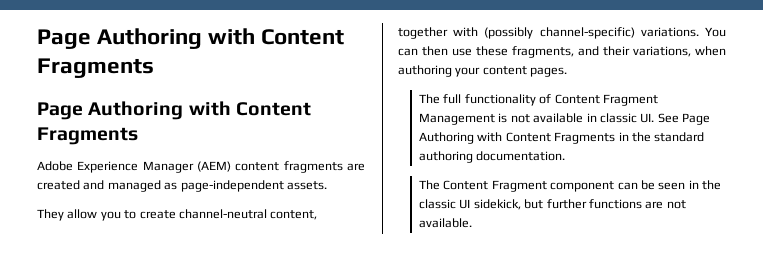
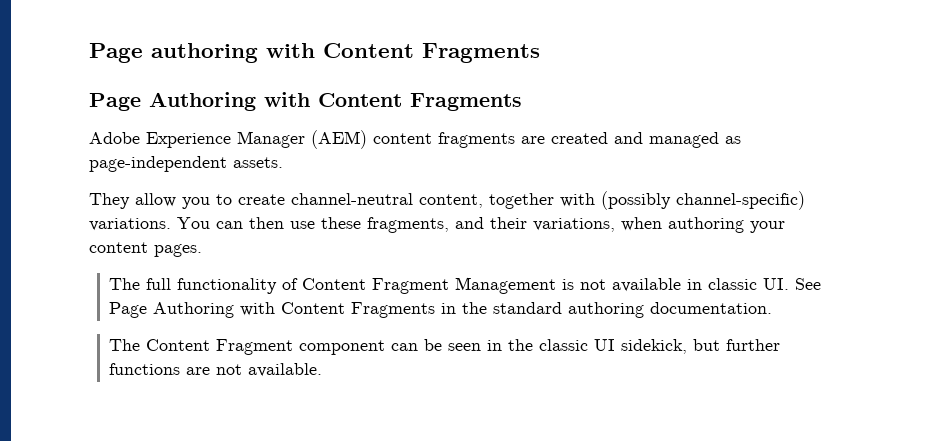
[37,28,203,49] Page Authoring -> [89,43,258,63] Page authoring

